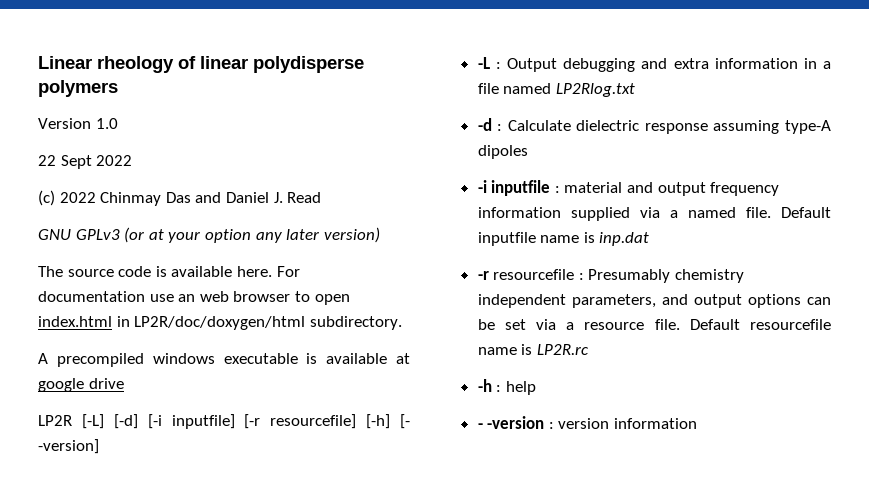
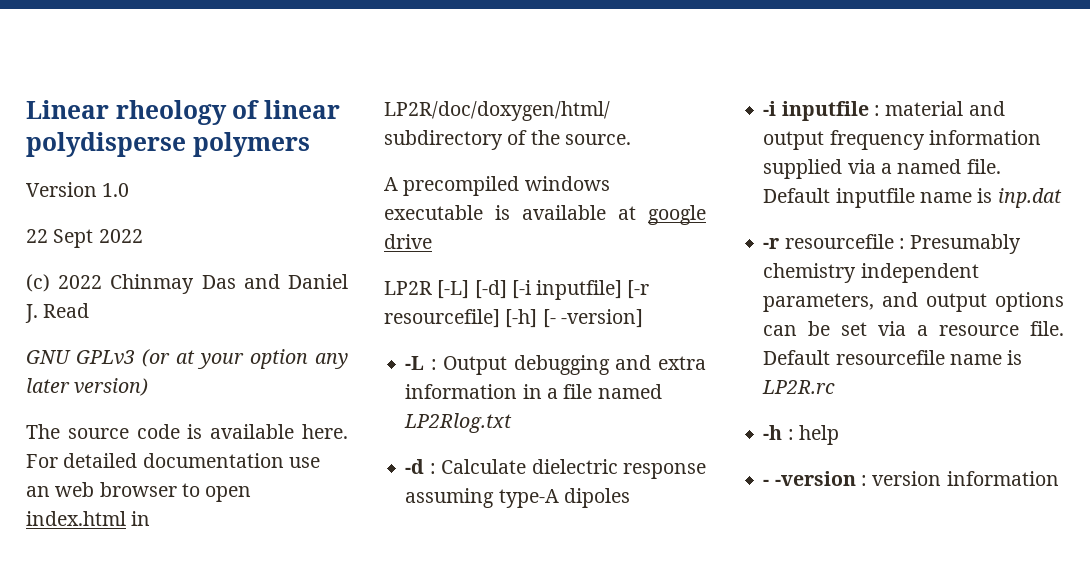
(300, 271) none -> [63,453,138,468] detailed
[134,316,402,330] LP2R/doc/doxygen/html subdirectory. -> [384,101,610,121] [384,130,631,150] LP2R/doc/doxygen/html/ subdirectory of the source.

